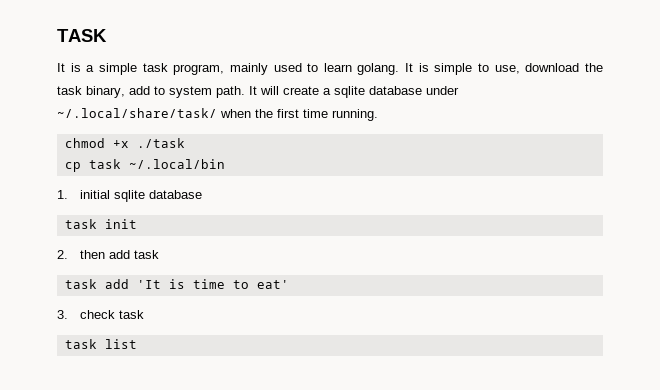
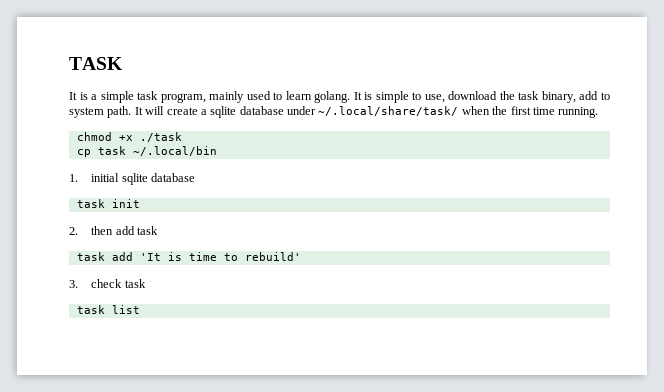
[256,280,289,289] eat' -> [244,252,301,261] rebuild'

